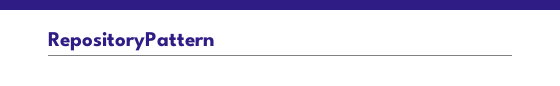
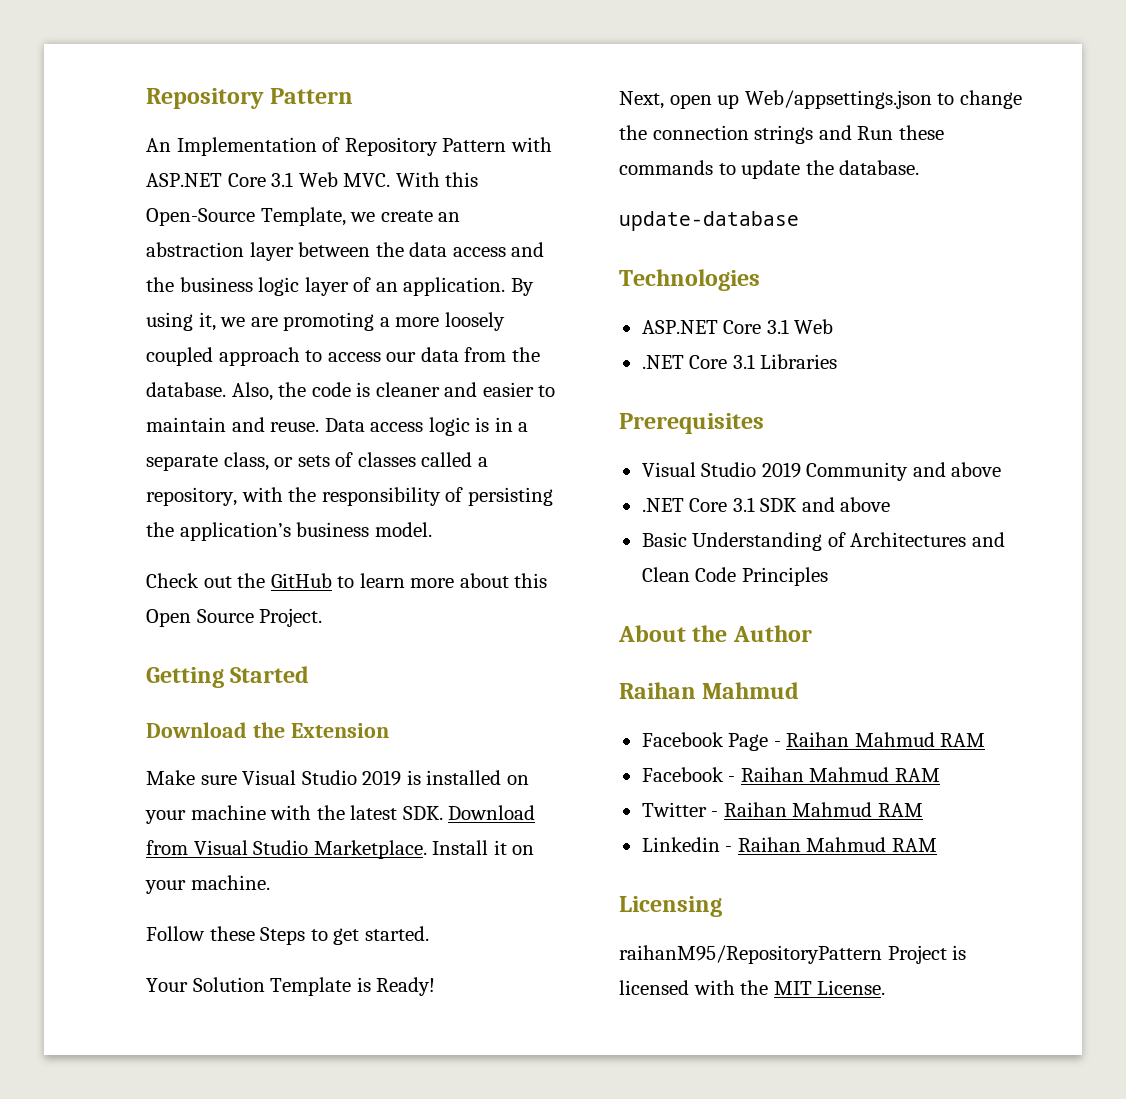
[48,32,215,51] RepositoryPattern -> [146,88,354,109] [146,137,552,156] [146,172,479,187] [146,207,461,226] [146,242,545,261] [146,277,534,296] [146,312,505,331] [146,347,540,366] [146,382,556,401] [146,417,529,436] [146,452,488,471] [146,487,553,506] [146,522,432,541] [146,573,548,588] [146,608,323,627] [146,666,310,688] [146,722,389,738] [146,770,529,786] [145,805,536,824] [146,840,535,859] [145,875,270,894] [146,926,429,945] [146,977,436,996] [619,90,1022,109] [619,125,944,144] [619,160,920,179] [619,211,799,231] [619,269,760,291] [641,319,834,334] [641,354,838,369] [619,413,764,434] [641,462,1002,481] [641,497,891,512] [641,532,1005,551] [641,567,828,586] [618,625,812,642] [619,682,800,699] [641,732,986,751] [641,767,940,782] [641,802,923,817] [641,837,937,852] [619,896,722,917] [619,945,967,964] [619,980,886,995] Repository Pattern // An Implementation of Repository Pattern with ASP.NET Core 3.1 Web MVC. With this Open-Source Template, we create an abstraction layer between the data access and the business logic layer of an application. By using it, we are promoting a more loosely coupled approach to access our data from the database. Also, the code is cleaner and easier to maintain and reuse. Data access logic is in a separate class, or sets of classes called a repository, with the responsibility of persisting the application’s business model. // Check out the GitHub to learn more about this Open Source Project. // Getting Started // Download the Extension // Make sure Visual Studio 2019 is installed on your machine with the latest SDK. Download from Visual Studio Marketplace. Install it on your machine. // Follow these Steps to get started. // Your Solution Template is Ready! // Next, open up Web/appsettings.json to change the connection strings and Run these commands to update the database. // update-database // Technologies // ASP.NET Core 3.1 Web // .NET Core 3.1 Libraries // Prerequisites // Visual Studio 2019 Community and above // .NET Core 3.1 SDK and above // Basic Understanding of Architectures and Clean Code Principles // About the Author // Raihan Mahmud // Facebook Page - Raihan Mahmud RAM // Facebook - Raihan Mahmud RAM // Twitter - Raihan Mahmud RAM // Linkedin - Raihan Mahmud RAM // Licensing // raihanM95/RepositoryPattern Project is licensed with the MIT License.

